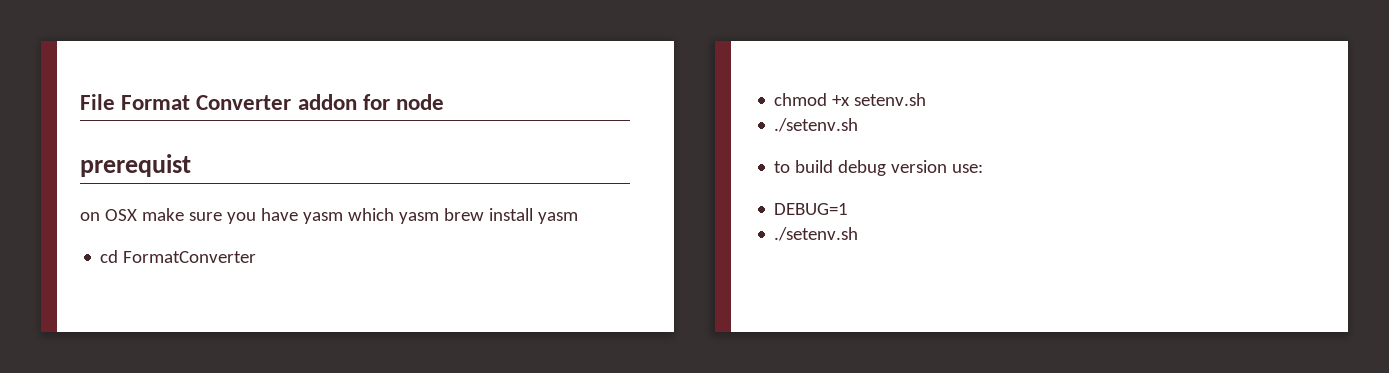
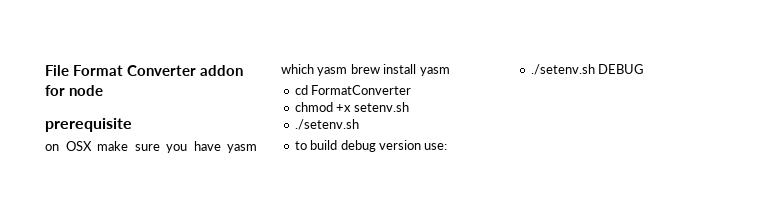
[80,154,191,177] prerequist -> [45,118,132,132] prerequisite
[774,203,849,215] [774,227,859,241] // DEBUG=1 // ./setenv.sh -> [530,64,645,75] // ./setenv.sh DEBUG

